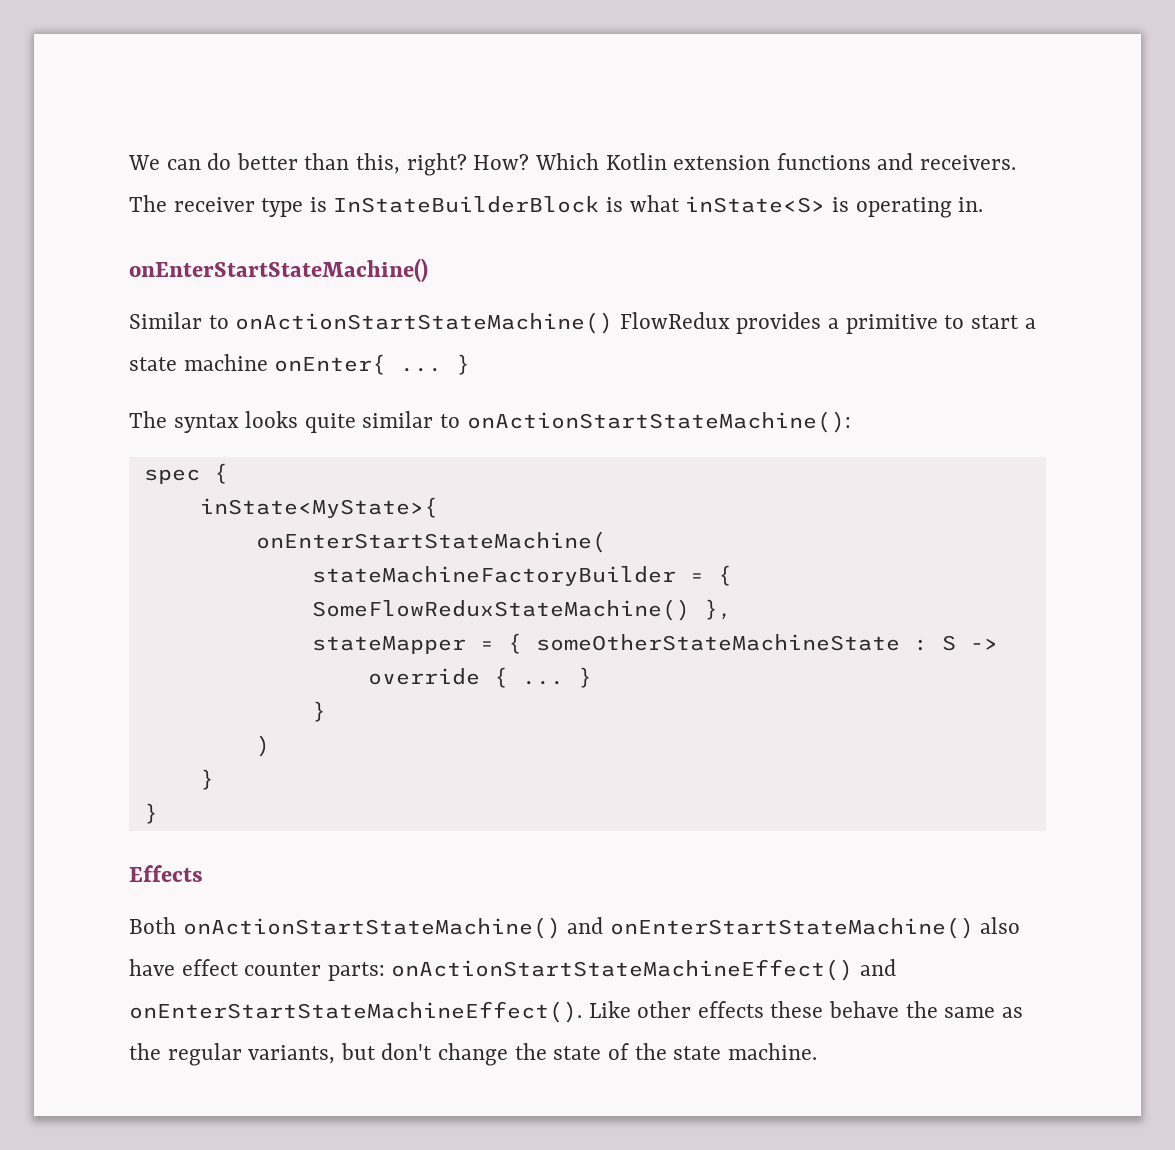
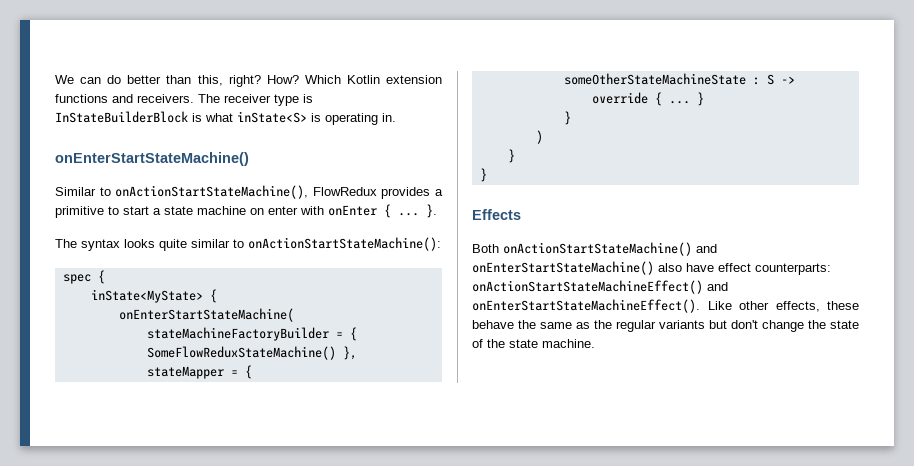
[235,312,614,334] onActionStartStateMachine() -> [115,185,309,199] onActionStartStateMachine(),
[274,354,471,375] onEnter{ ... } -> [250,204,437,218] on enter with onEnter { ... }.
[199,497,438,518] inState<MyState>{ -> [90,289,217,303] inState<MyState> {
[244,962,385,981] counter parts: -> [755,263,831,275] counterparts:
[697,1001,764,1018] effects -> [775,301,820,312] effects,
[248,1045,336,1064] variants, -> [659,320,705,329] variants

